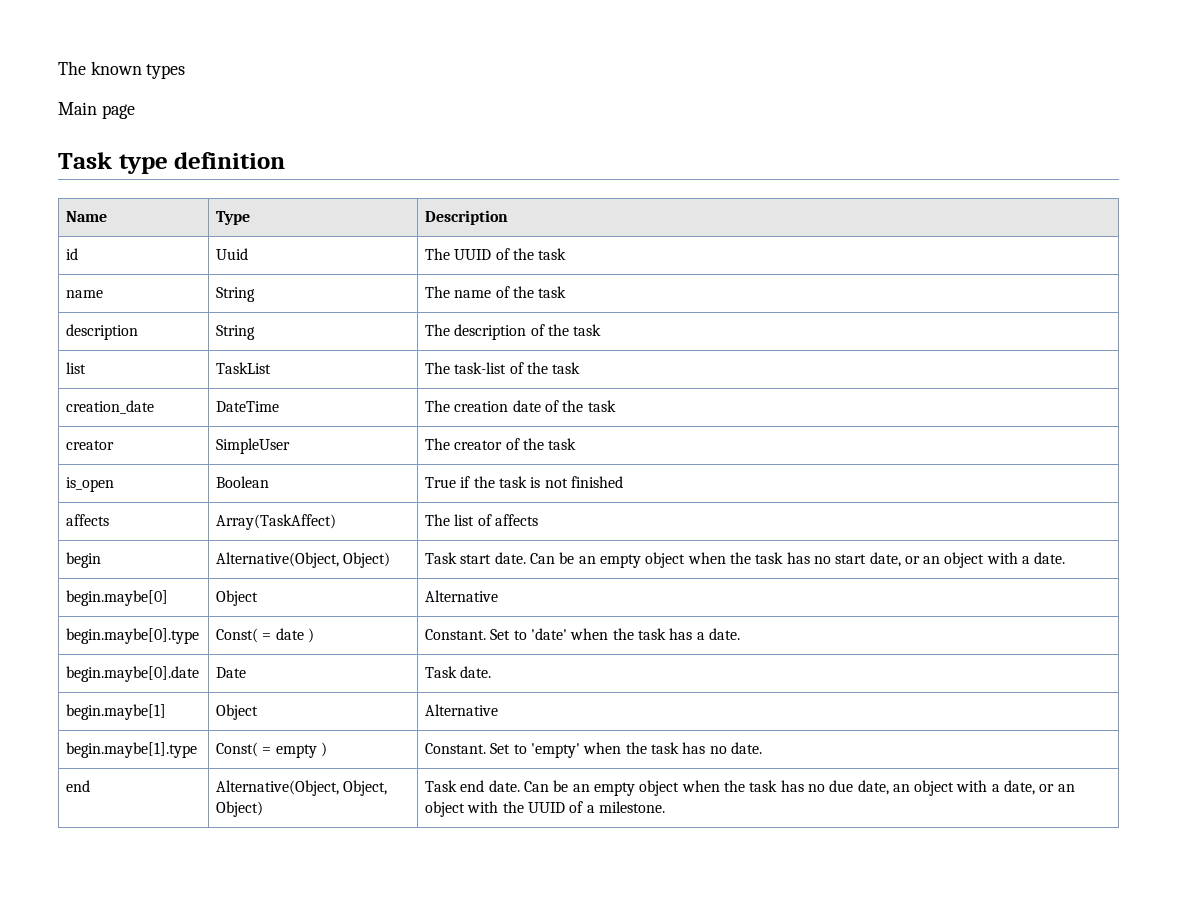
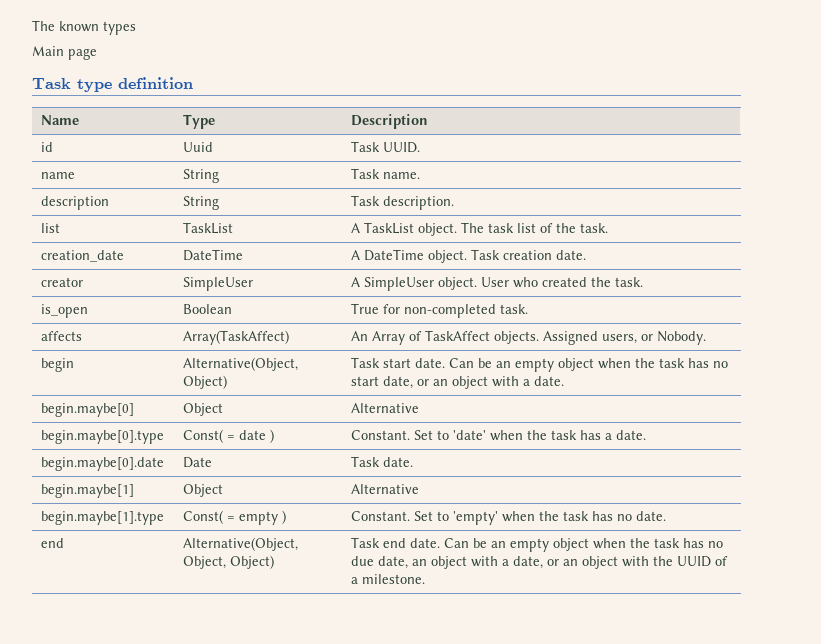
[425,248,567,260] [66,290,104,298] [216,287,256,302] [425,286,567,298] [66,324,139,340] [216,325,256,340] [425,324,602,340] [66,362,87,374] [216,362,272,374] [425,362,581,374] The UUID of the task // name | String | The name of the task // description | String | The description of the task // list | TaskList | The task-list of the task -> [351,141,421,153] [41,172,76,179] [183,169,220,183] [351,168,421,179] [41,196,110,210] [183,196,220,210] [351,195,455,210] [41,223,61,233] [183,222,234,234] [351,222,609,236] Task UUID. // name | String | Task name. // description | String | Task description. // list | TaskList | A TaskList object. The task list of the task.
[425,400,616,412] [66,440,115,450] [216,438,291,454] [425,438,577,450] [66,477,115,492] [216,476,270,488] [425,476,623,488] [66,514,110,526] [216,514,337,530] [425,514,538,526] The creation date of the task // creator | SimpleUser | The creator of the task // is_open | Boolean | True if the task is not finished // affects | Array(TaskAffect) | The list of affects -> [351,249,587,263] [41,277,84,287] [183,277,254,291] [351,277,644,291] [41,304,89,318] [183,304,233,314] [351,303,529,318] [41,331,83,341] [183,330,290,345] [351,330,707,345] A DateTime object. Task creation date. // creator | SimpleUser | A SimpleUser object. User who created the task. // is_open | Boolean | True for non-completed task. // affects | Array(TaskAffect) | An Array of TaskAffect objects. Assigned users, or Nobody.

